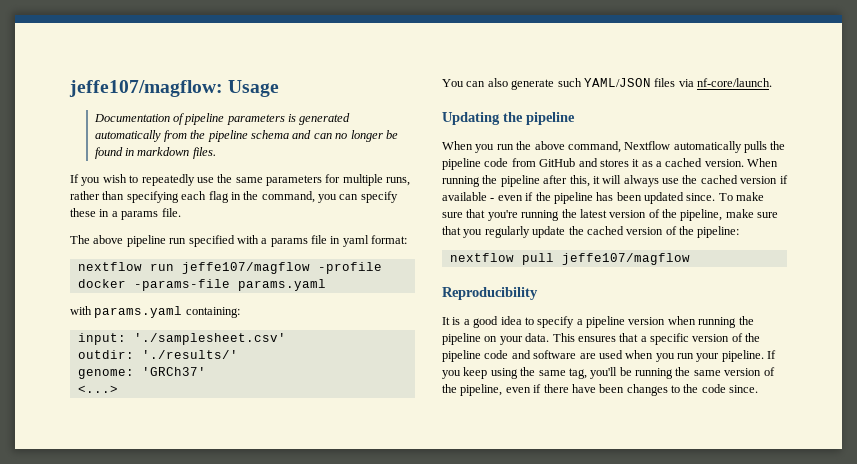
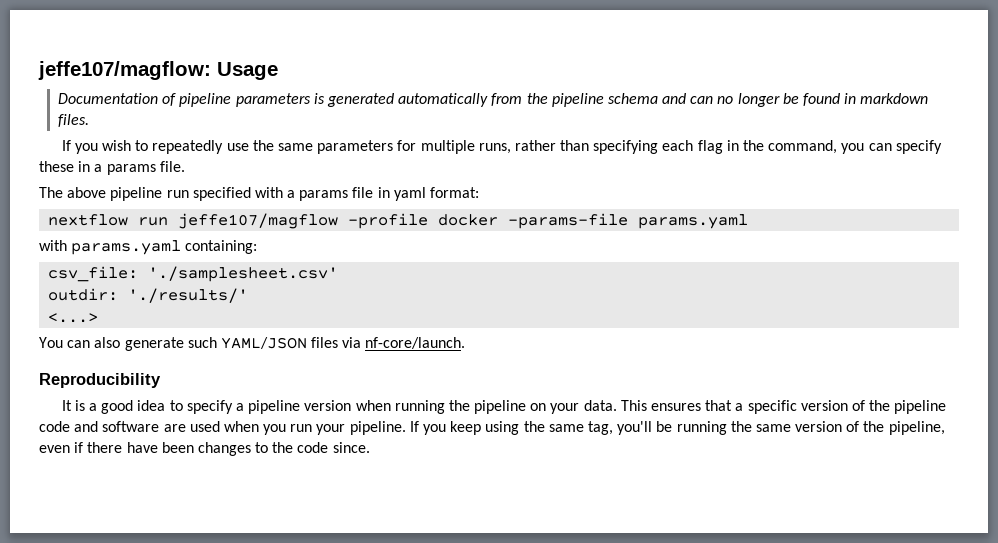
[77,333,126,345] input: -> [48,266,139,282] csv_file:
[77,367,206,379] // genome: 'GRCh37' -> (249, 295) none
[442,112,575,125] [442,141,786,153] [442,158,779,170] [442,175,788,187] [442,192,765,204] [442,209,779,221] [442,226,740,238] [449,253,690,265] // Updating the pipeline // When you run the above command, Nextflow automatically pulls the pipeline code from GitHub and stores it as a cached version. When running the pipeline after this, it will always use the cached version if available - even if the pipeline has been updated since. To make sure that you're running the latest version of the pipeline, make sure that you regularly update the cached version of the pipeline: // nextflow pull jeffe107/magflow -> (466, 343) none

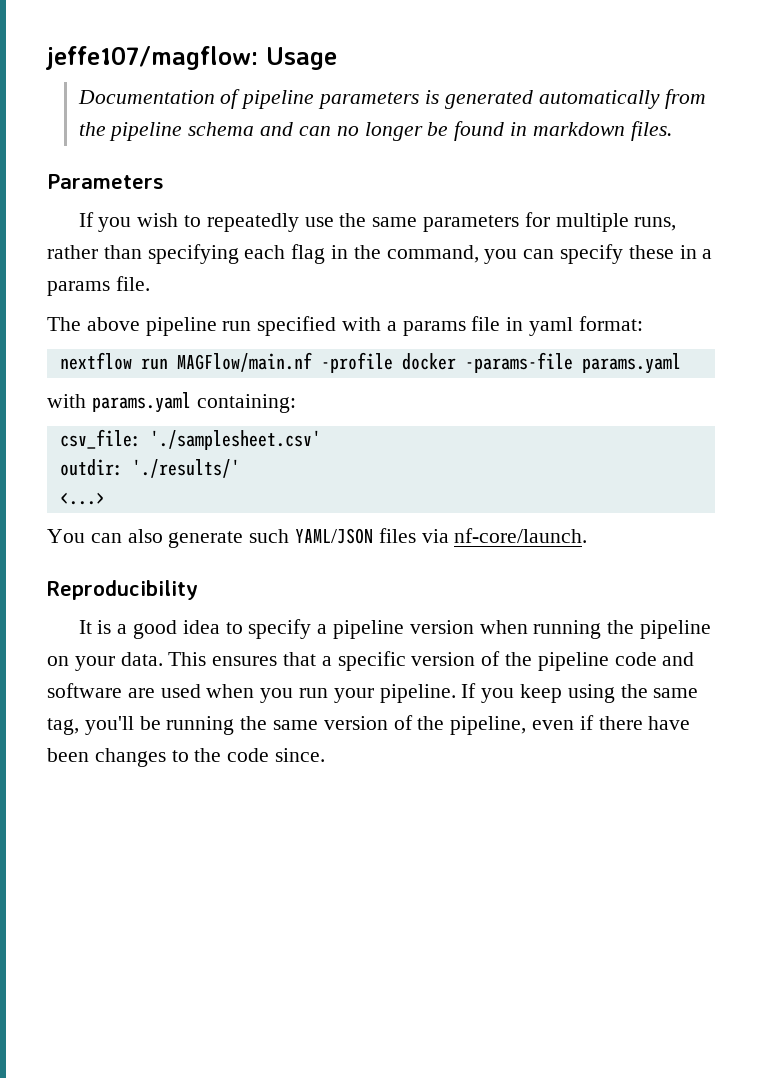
(90, 120) none -> [47,174,164,189] // Parameters
[178,213,339,229] jeffe107/magflow -> [176,352,312,372] MAGFlow/main.nf

